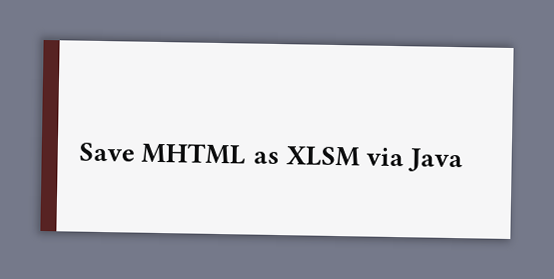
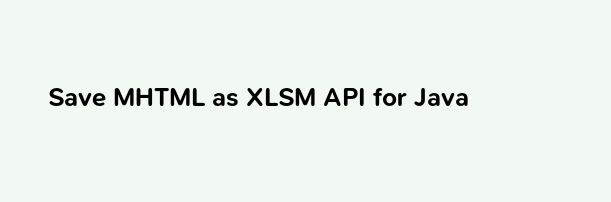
[366,147,405,167] via -> [323,87,408,106] API for

